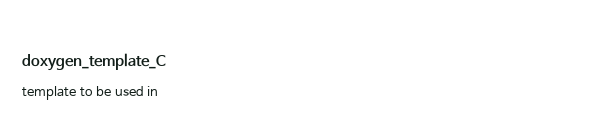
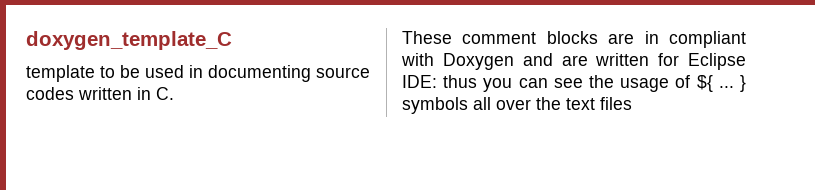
(159, 91) none -> [208,65,370,82] [26,87,174,100] [402,31,746,48] [401,53,746,70] [402,75,746,92] [402,97,632,114] documenting source codes written in C. // These comment blocks are in compliant with Doxygen and are written for Eclipse IDE: thus you can see the usage of ${ ... } symbols all over the text files

